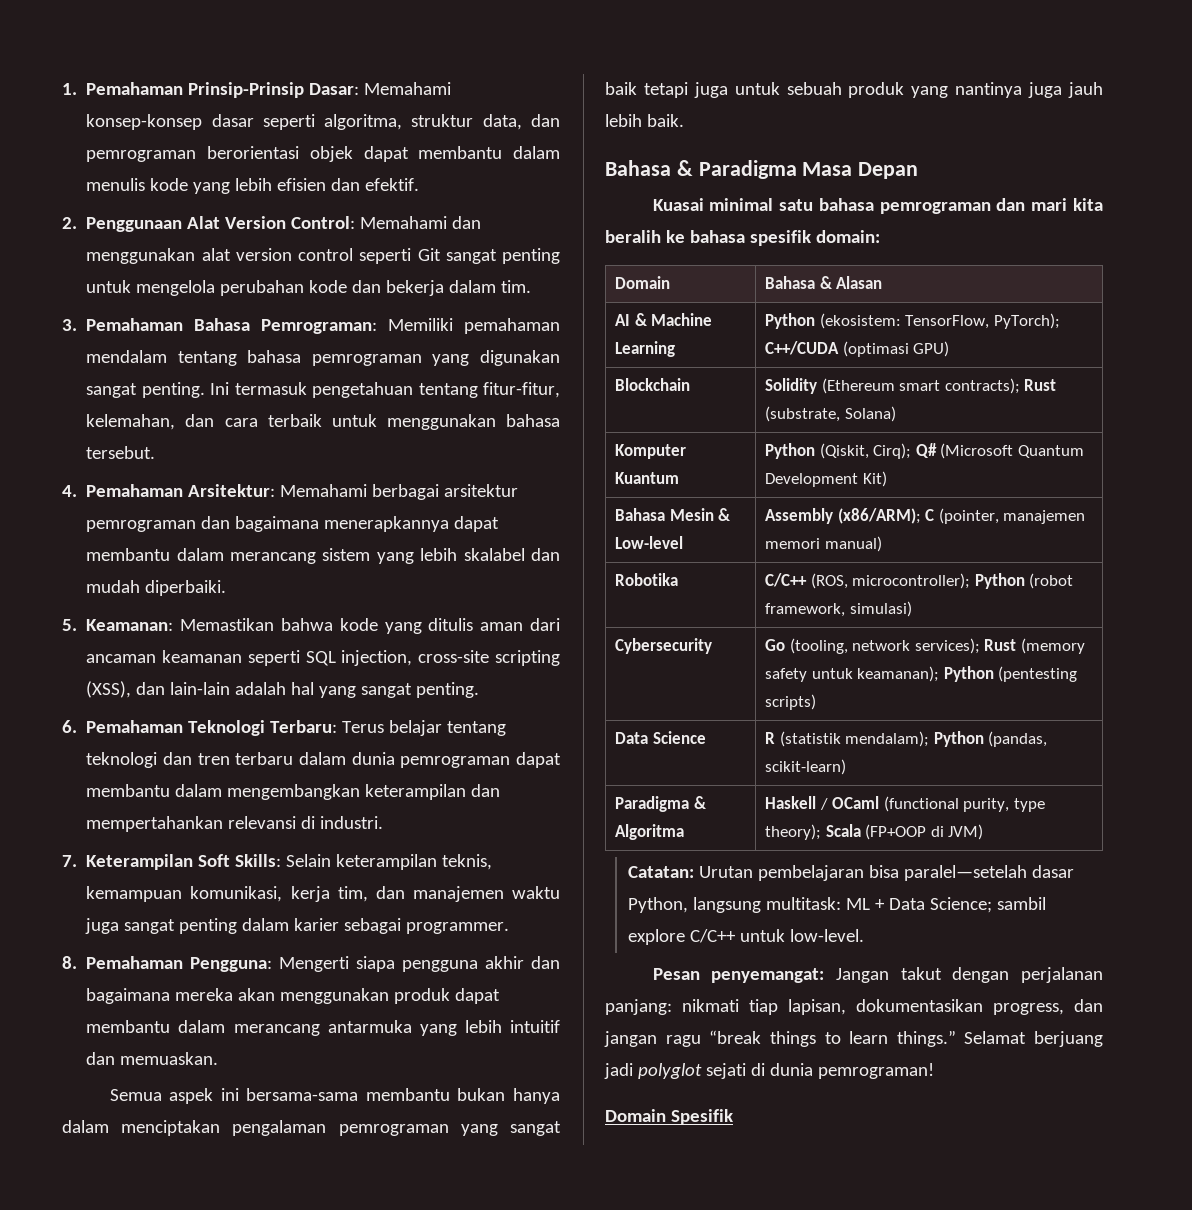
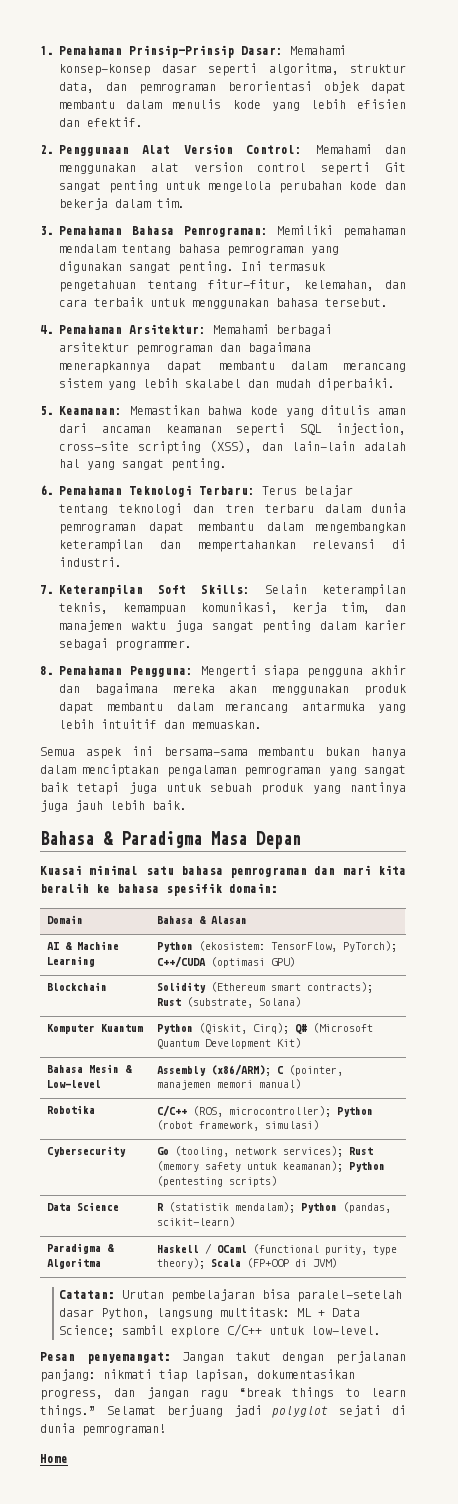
[605,1109,733,1125] Domain Spesifik -> [40,1454,68,1463] Home

